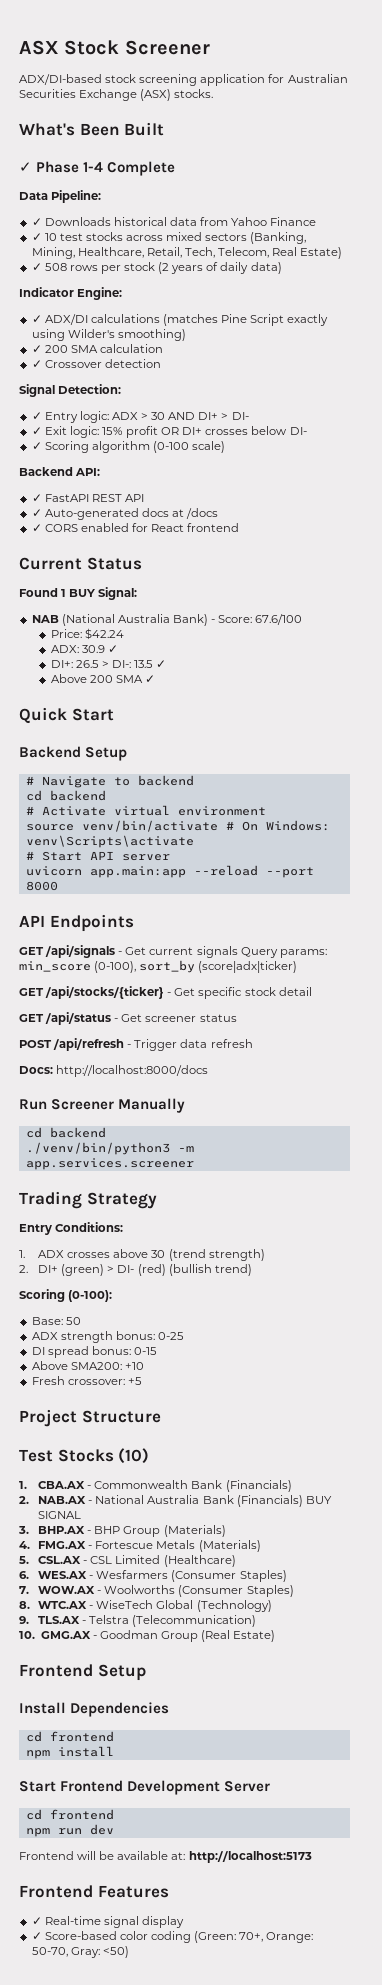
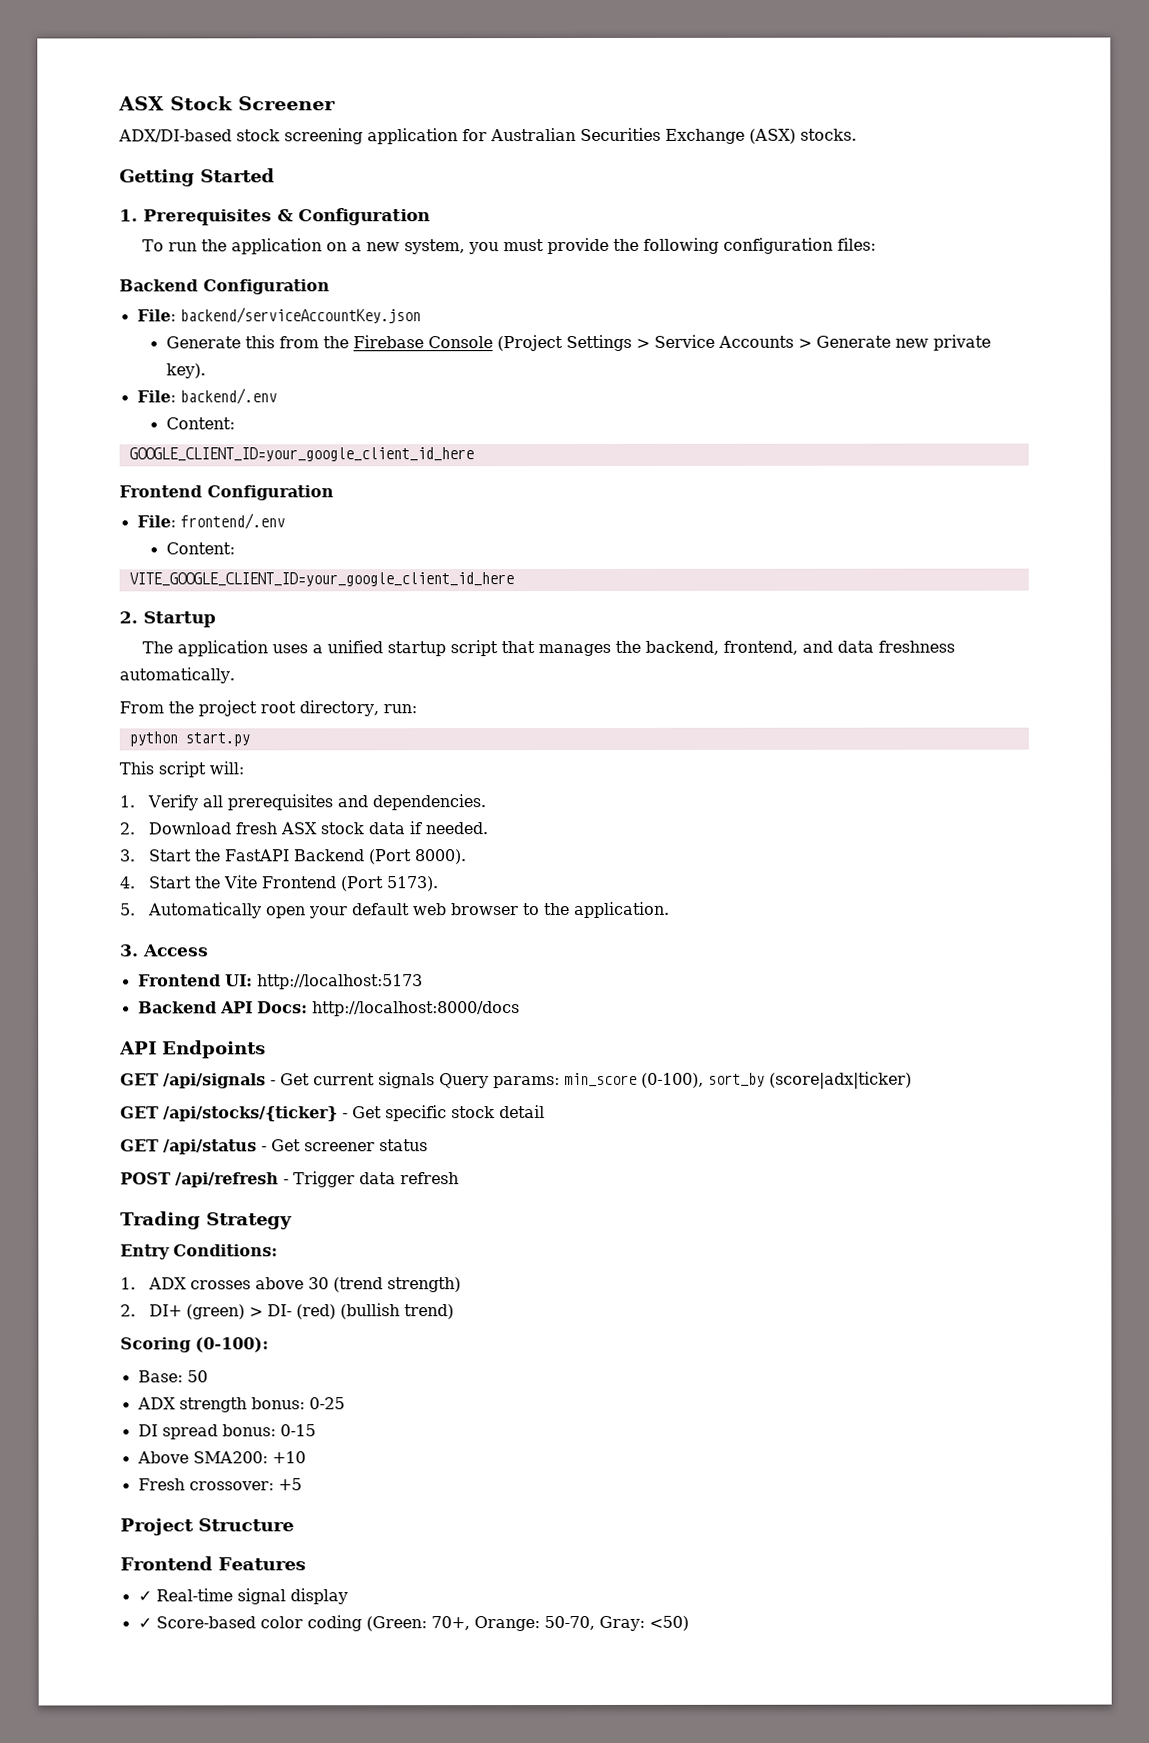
[19,122,165,136] [19,161,176,176] [19,190,102,203] [31,217,317,226] [31,232,307,244] [31,247,343,259] [31,262,282,274] [19,287,123,300] [31,314,329,326] [31,329,186,341] [31,344,163,353] [31,359,161,368] [19,384,122,397] [31,411,249,423] [31,426,307,438] [31,441,226,453] [19,467,101,476] [31,494,144,502] [31,508,219,520] [31,523,240,532] [19,557,142,570] [19,587,138,600] [31,614,303,626] [50,628,124,640] [50,645,119,653] [50,660,167,668] [50,674,156,683] [19,707,114,724] [19,746,128,761] [25,775,194,788] [25,790,106,801] [25,805,266,816] [25,820,330,832] [25,835,194,848] [25,851,170,861] [25,865,314,878] [25,881,58,891] What's Been Built // ✓ Phase 1-4 Complete // Data Pipeline: // ✓ Downloads historical data from Yahoo Finance // ✓ 10 test stocks across mixed sectors (Banking, Mining, Healthcare, Retail, Tech, Telecom, Real Estate) // ✓ 508 rows per stock (2 years of daily data) // Indicator Engine: // ✓ ADX/DI calculations (matches Pine Script exactly using Wilder's smoothing) // ✓ 200 SMA calculation // ✓ Crossover detection // Signal Detection: // ✓ Entry logic: ADX > 30 AND DI+ > DI- // ✓ Exit logic: 15% profit OR DI+ crosses below DI- // ✓ Scoring algorithm (0-100 scale) // Backend API: // ✓ FastAPI REST API // ✓ Auto-generated docs at /docs // ✓ CORS enabled for React frontend // Current Status // Found 1 BUY Signal: // NAB (National Australia Bank) - Score: 67.6/100 // Price: $42.24 // ADX: 30.9 ✓ // DI+: 26.5 > DI-: 13.5 ✓ // Above 200 SMA ✓ // Quick Start // Backend Setup // # Navigate to backend // cd backend // # Activate virtual environment // source venv/bin/activate # On Windows: venv\Scripts\activate // # Start API server // uvicorn app.main:app --reload --port 8000 -> [119,168,275,187] [119,208,430,226] [142,237,877,255] [119,279,330,295] [136,307,421,324] [165,334,991,352] [165,363,206,379] [136,388,277,405] [165,417,235,430] [128,447,474,462] [119,485,334,501] [136,513,285,530] [165,542,235,555] [128,572,514,587] [119,611,216,628] [142,640,956,657] [119,667,235,684] [119,700,417,717] [128,731,250,747] [119,761,244,778] [119,794,486,811] [119,821,488,835] [119,849,466,865] [120,875,439,892] [120,901,670,919] [120,944,209,957] [137,974,423,990] [137,1001,520,1017] Getting Started // 1. Prerequisites & Configuration // To run the application on a new system, you must provide the following configuration files: // Backend Configuration // File: backend/serviceAccountKey.json // Generate this from the Firebase Console (Project Settings > Service Accounts > Generate new private key). // File: backend/.env // Content: // GOOGLE_CLIENT_ID=your_google_client_id_here // Frontend Configuration // File: frontend/.env // Content: // VITE_GOOGLE_CLIENT_ID=your_google_client_id_here // 2. Startup // The application uses a unified startup script that manages the backend, frontend, and data freshness automatically. // From the project root directory, run: // python start.py // This script will: // 1. Verify all prerequisites and dependencies. // 2. Download fresh ASX stock data if needed. // 3. Start the FastAPI Backend (Port 8000). // 4. Start the Vite Frontend (Port 5173). // 5. Automatically open your default web browser to the application. // 3. Access // Frontend UI: http://localhost:5173 // Backend API Docs: http://localhost:8000/docs
[19,1065,209,1077] [19,1098,186,1113] [25,1127,106,1138] [25,1142,194,1155] [25,1158,194,1170] // Docs: http://localhost:8000/docs // Run Screener Manually // cd backend // ./venv/bin/python3 -m app.services.screener -> (459, 1178) none
[19,1448,150,1464] [19,1480,292,1492] [19,1495,332,1507] [38,1511,82,1519] [18,1525,226,1537] [19,1540,261,1552] [19,1555,236,1567] [19,1570,287,1582] [19,1585,294,1597] [19,1600,272,1612] [19,1615,257,1627] [19,1630,276,1642] [19,1664,146,1681] [19,1702,170,1717] [25,1731,114,1742] [25,1746,114,1759] [19,1780,271,1795] [25,1809,114,1820] [25,1824,114,1837] [19,1851,312,1863] // Test Stocks (10) // 1. CBA.AX - Commonwealth Bank (Financials) // 2. NAB.AX - National Australia Bank (Financials) BUY SIGNAL // 3. BHP.AX - BHP Group (Materials) // 4. FMG.AX - Fortescue Metals (Materials) // 5. CSL.AX - CSL Limited (Healthcare) // 6. WES.AX - Wesfarmers (Consumer Staples) // 7. WOW.AX - Woolworths (Consumer Staples) // 8. WTC.AX - WiseTech Global (Technology) // 9. TLS.AX - Telstra (Telecommunication) // 10. GMG.AX - Goodman Group (Real Estate) // Frontend Setup // Install Dependencies // cd frontend // npm install // Start Frontend Development Server // cd frontend // npm run dev // Frontend will be available at: http://localhost:5173 -> (294, 1525) none

